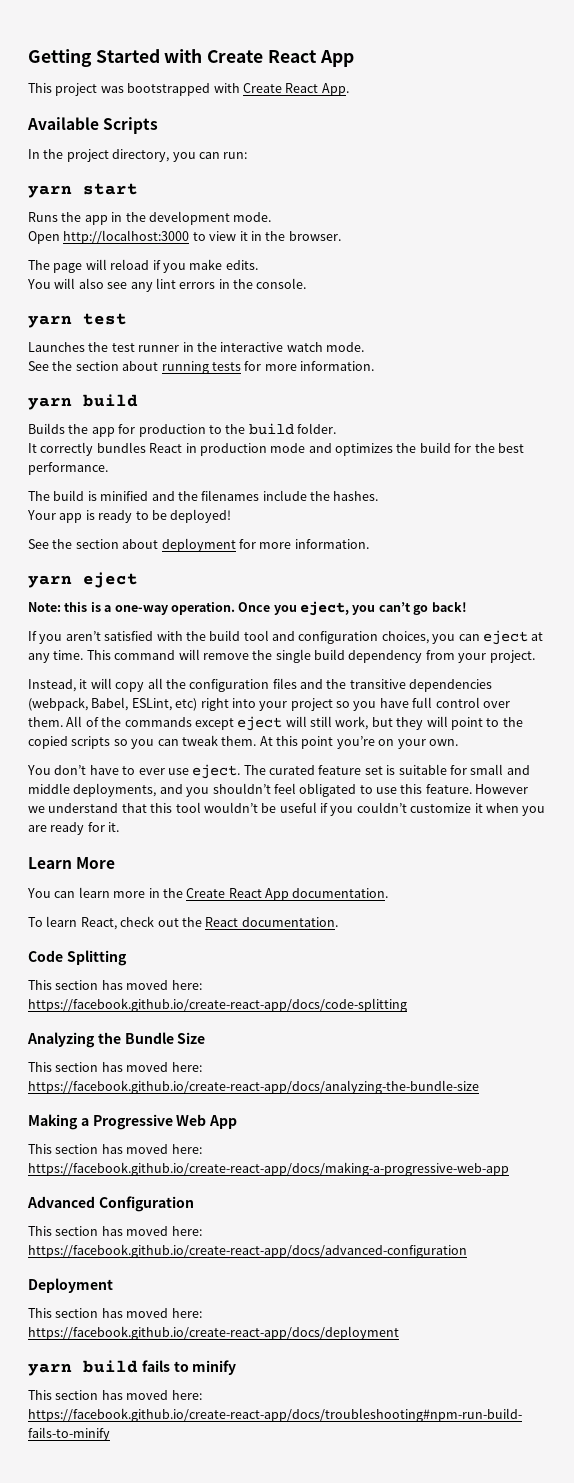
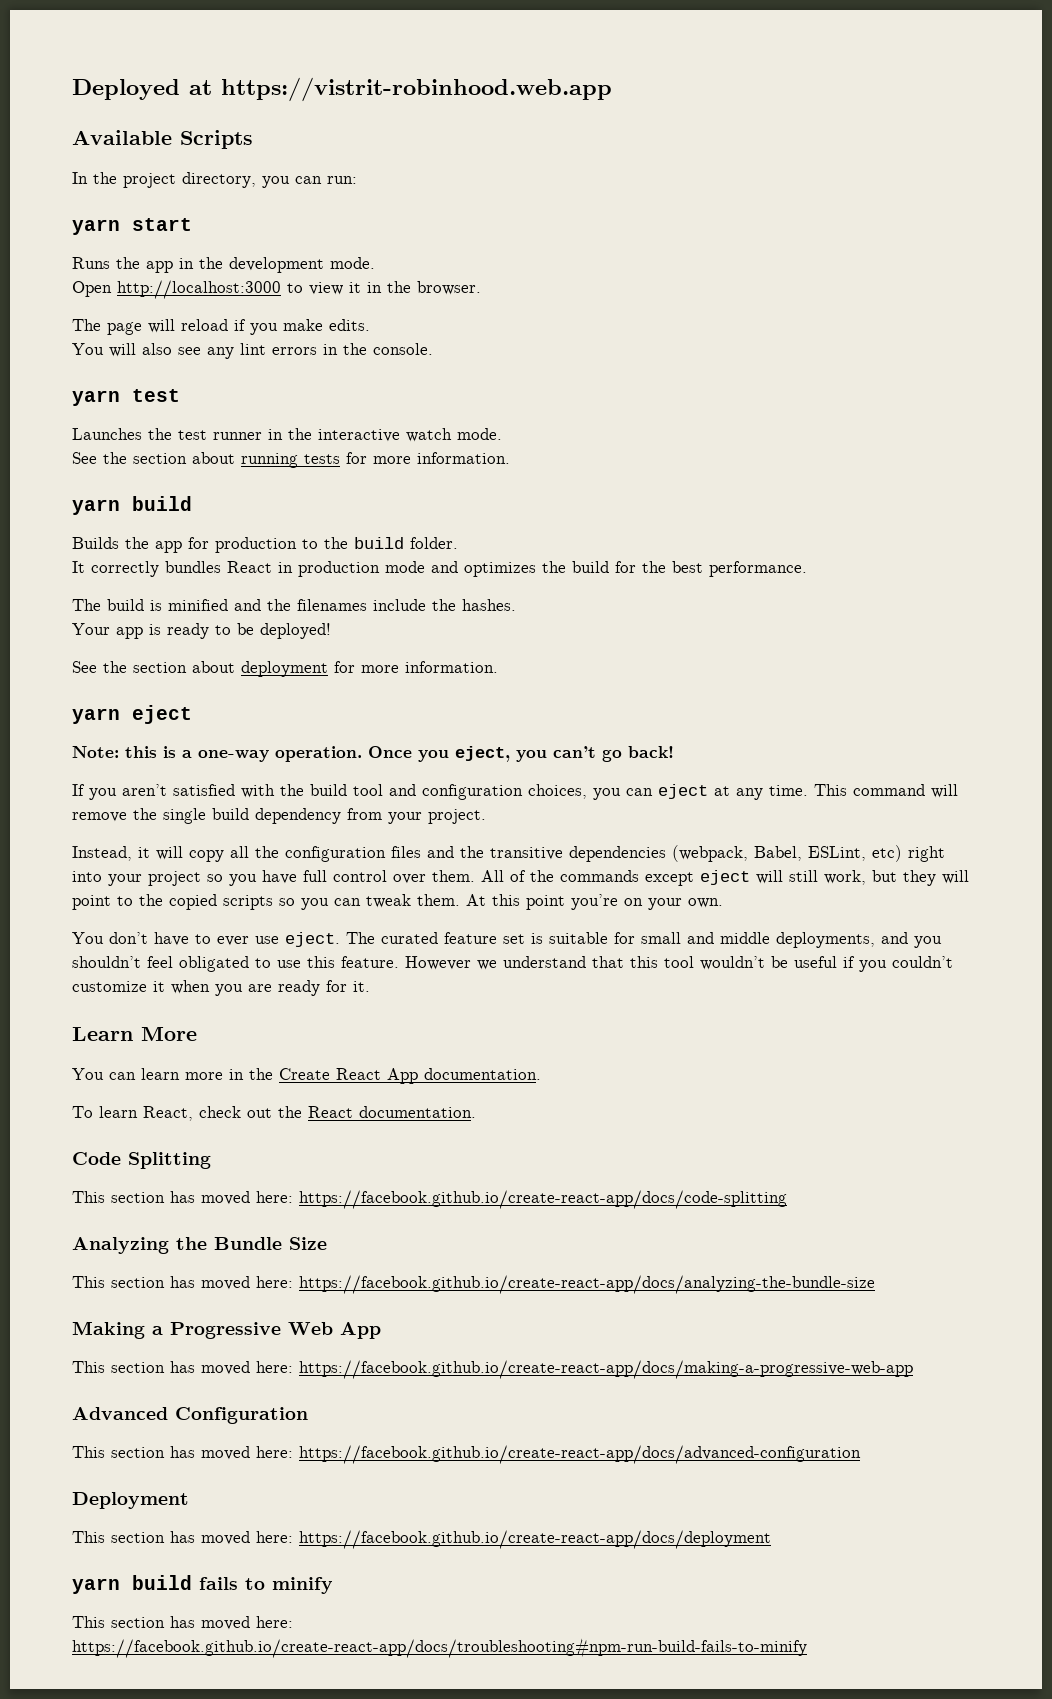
[28,49,354,67] [28,83,349,96] Getting Started with Create React App // This project was bootstrapped with Create React App. -> [72,77,612,102] Deployed at https://vistrit-robinhood.web.app

